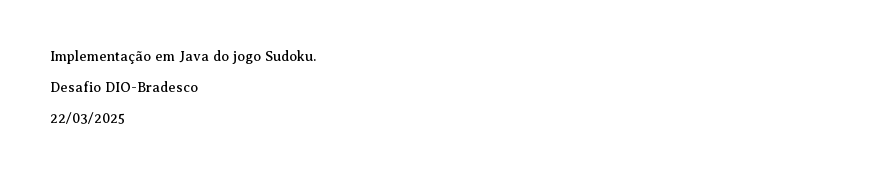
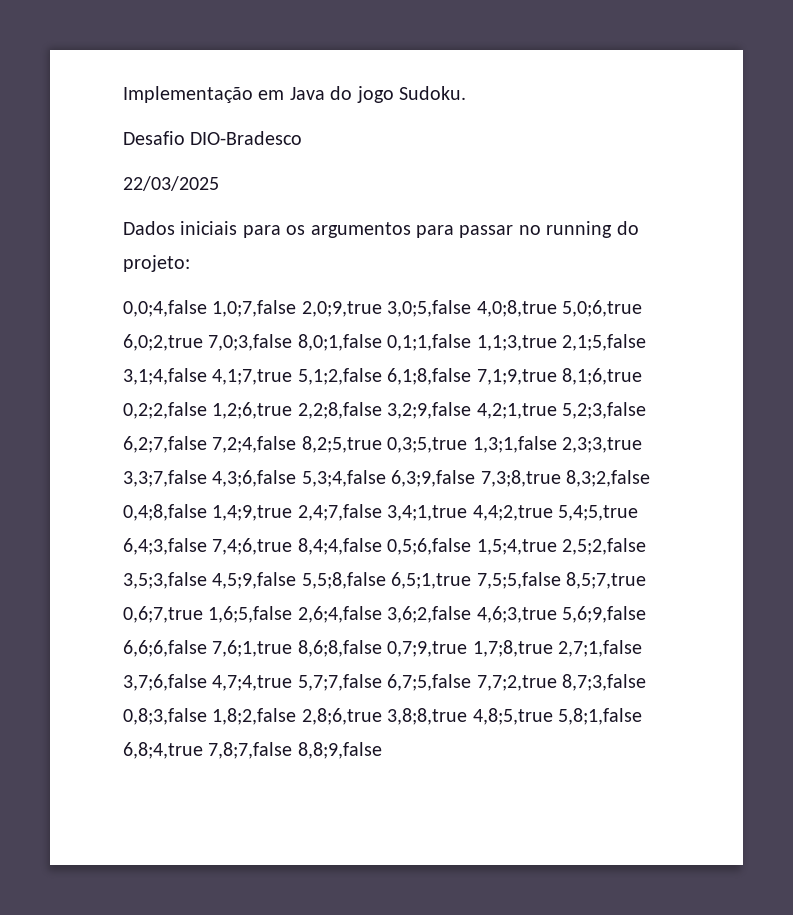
(125, 118) none -> [123,221,639,238] [123,255,190,272] [123,300,642,317] [123,334,646,351] [123,368,642,385] [123,402,646,419] [123,436,642,453] [123,470,650,487] [123,504,638,521] [123,538,646,555] [123,572,646,589] [123,606,646,623] [123,640,642,657] [123,674,646,691] [123,708,642,725] [123,742,382,759] // Dados iniciais para os argumentos para passar no running do projeto: // 0,0;4,false 1,0;7,false 2,0;9,true 3,0;5,false 4,0;8,true 5,0;6,true 6,0;2,true 7,0;3,false 8,0;1,false 0,1;1,false 1,1;3,true 2,1;5,false 3,1;4,false 4,1;7,true 5,1;2,false 6,1;8,false 7,1;9,true 8,1;6,true 0,2;2,false 1,2;6,true 2,2;8,false 3,2;9,false 4,2;1,true 5,2;3,false 6,2;7,false 7,2;4,false 8,2;5,true 0,3;5,true 1,3;1,false 2,3;3,true 3,3;7,false 4,3;6,false 5,3;4,false 6,3;9,false 7,3;8,true 8,3;2,false 0,4;8,false 1,4;9,true 2,4;7,false 3,4;1,true 4,4;2,true 5,4;5,true 6,4;3,false 7,4;6,true 8,4;4,false 0,5;6,false 1,5;4,true 2,5;2,false 3,5;3,false 4,5;9,false 5,5;8,false 6,5;1,true 7,5;5,false 8,5;7,true 0,6;7,true 1,6;5,false 2,6;4,false 3,6;2,false 4,6;3,true 5,6;9,false 6,6;6,false 7,6;1,true 8,6;8,false 0,7;9,true 1,7;8,true 2,7;1,false 3,7;6,false 4,7;4,true 5,7;7,false 6,7;5,false 7,7;2,true 8,7;3,false 0,8;3,false 1,8;2,false 2,8;6,true 3,8;8,true 4,8;5,true 5,8;1,false 6,8;4,true 7,8;7,false 8,8;9,false

